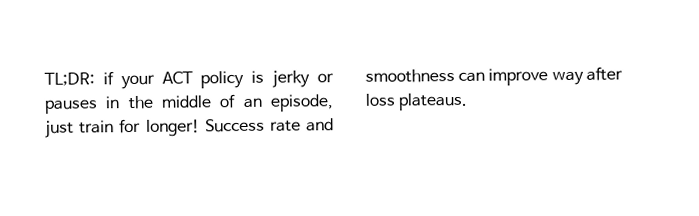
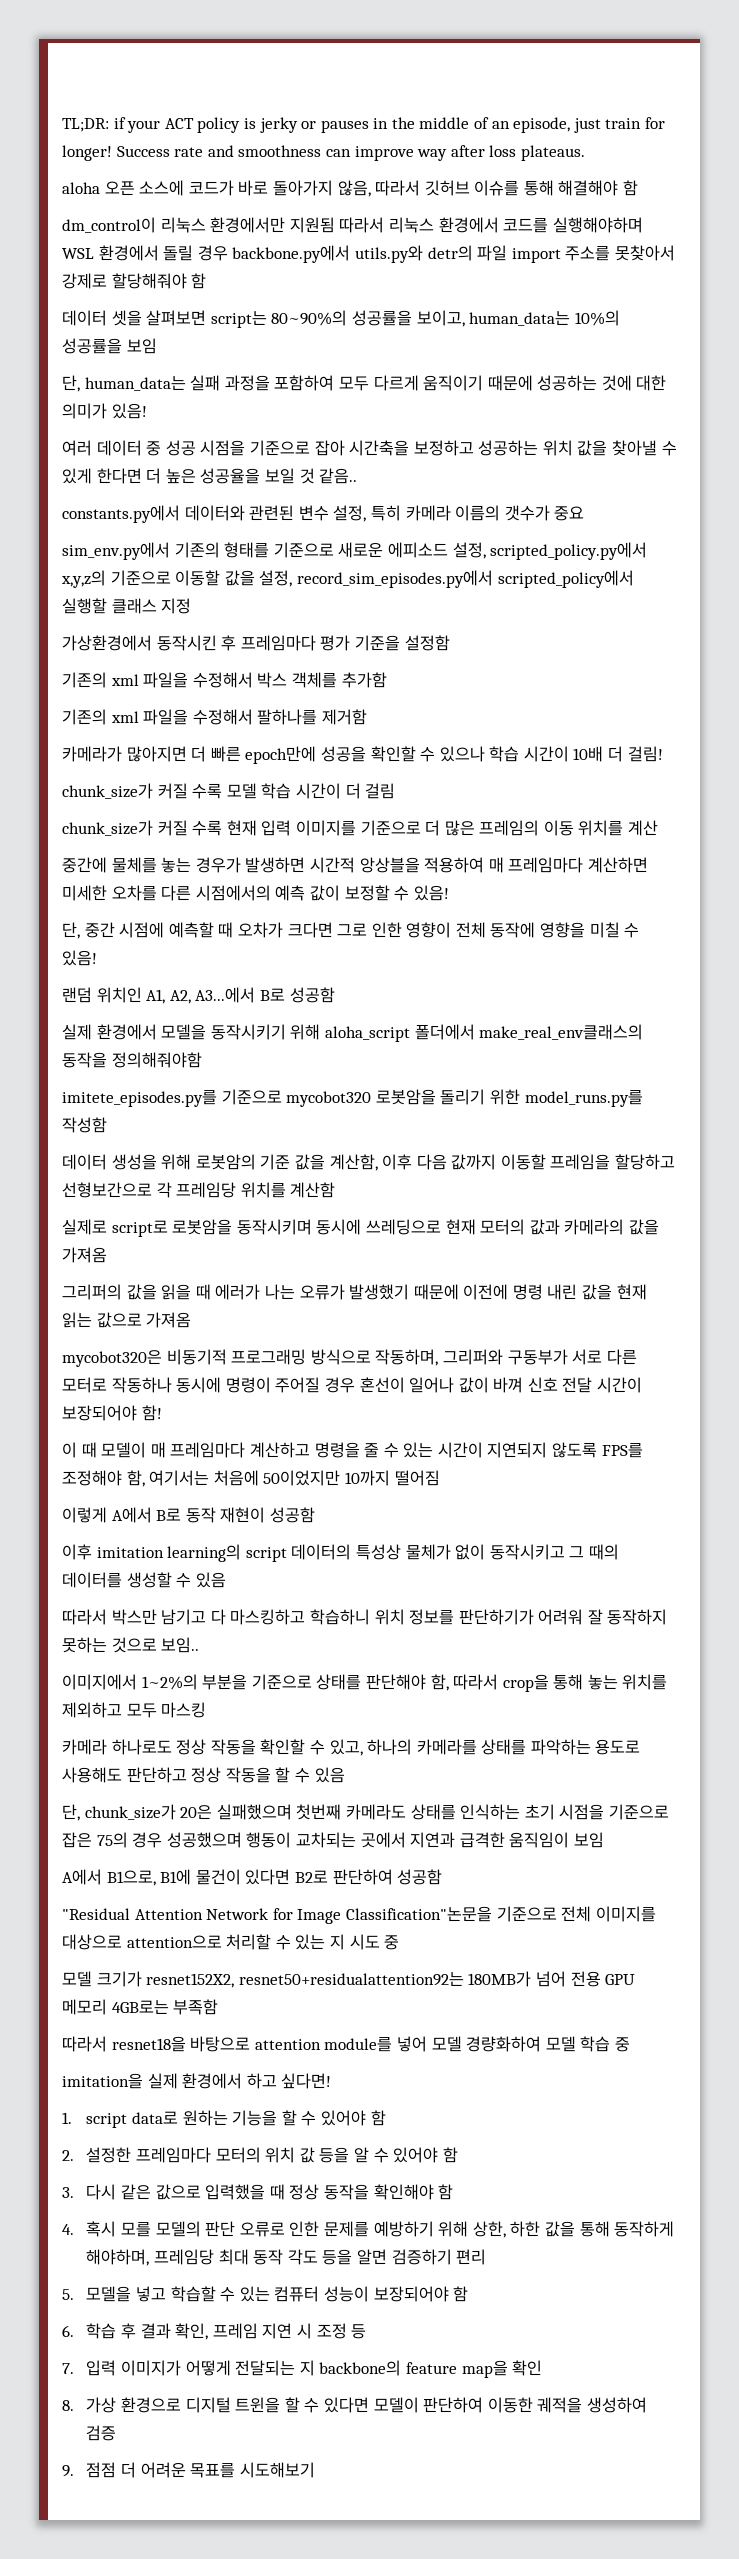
(469, 101) none -> [62,180,639,197] [62,217,643,233] [62,245,675,263] [62,273,207,289] [62,310,620,328] [62,338,157,354] [62,375,667,392] [62,403,147,419] [62,440,677,456] [62,468,358,484] [62,505,585,523] [62,542,648,560] [61,570,634,588] [62,598,192,614] [62,635,450,651] [62,672,387,688] [62,709,367,725] [62,746,663,764] [62,783,396,799] [62,820,659,836] [62,857,648,873] [62,885,449,901] [62,922,640,939] [62,950,97,966] [62,987,335,1004] [62,1024,644,1042] [62,1052,202,1068] [62,1089,643,1107] [62,1117,107,1133] [62,1154,676,1171] [62,1182,336,1198] [62,1219,659,1237] [62,1247,107,1263] [62,1284,647,1300] [62,1312,192,1328] [62,1349,637,1367] [62,1377,643,1393] [62,1405,162,1421] [62,1442,643,1458] [62,1470,440,1487] [62,1507,315,1523] [62,1544,619,1562] [62,1572,226,1588] [62,1609,668,1625] [62,1637,200,1653] [62,1674,668,1692] [62,1702,207,1718] [62,1739,641,1756] [62,1767,345,1783] [62,1804,669,1821] [62,1832,604,1848] [62,1869,443,1886] [62,1906,656,1924] [62,1934,400,1950] [62,1971,636,1988] [62,1999,219,2015] [62,2036,630,2052] [62,2073,332,2089] [62,2110,386,2128] [62,2147,458,2163] [62,2184,454,2200] [62,2221,675,2238] [86,2249,487,2266] [62,2286,469,2302] [62,2323,367,2340] [62,2360,543,2378] [62,2397,647,2413] [86,2425,117,2441] [62,2462,315,2478] // aloha 오픈 소스에 코드가 바로 돌아가지 않음, 따라서 깃허브 이슈를 통해 해결해야 함 // dm_control이 리눅스 환경에서만 지원됨 따라서 리눅스 환경에서 코드를 실행해야하며 WSL 환경에서 돌릴 경우 backbone.py에서 utils.py와 detr의 파일 import 주소를 못찾아서 강제로 할당해줘야 함 // 데이터 셋을 살펴보면 script는 80~90%의 성공률을 보이고, human_data는 10%의 성공률을 보임 // 단, human_data는 실패 과정을 포함하여 모두 다르게 움직이기 때문에 성공하는 것에 대한 의미가 있음! // 여러 데이터 중 성공 시점을 기준으로 잡아 시간축을 보정하고 성공하는 위치 값을 찾아낼 수 있게 한다면 더 높은 성공율을 보일 것 같음.. // constants.py에서 데이터와 관련된 변수 설정, 특히 카메라 이름의 갯수가 중요 // sim_env.py에서 기존의 형태를 기준으로 새로운 에피소드 설정, scripted_policy.py에서 x,y,z의 기준으로 이동할 값을 설정, record_sim_episodes.py에서 scripted_policy에서 실행할 클래스 지정 // 가상환경에서 동작시킨 후 프레임마다 평가 기준을 설정함 // 기존의 xml 파일을 수정해서 박스 객체를 추가함 // 기존의 xml 파일을 수정해서 팔하나를 제거함 // 카메라가 많아지면 더 빠른 epoch만에 성공을 확인할 수 있으나 학습 시간이 10배 더 걸림! // chunk_size가 커질 수록 모델 학습 시간이 더 걸림 // chunk_size가 커질 수록 현재 입력 이미지를 기준으로 더 많은 프레임의 이동 위치를 계산 // 중간에 물체를 놓는 경우가 발생하면 시간적 앙상블을 적용하여 매 프레임마다 계산하면 미세한 오차를 다른 시점에서의 예측 값이 보정할 수 있음! // 단, 중간 시점에 예측할 때 오차가 크다면 그로 인한 영향이 전체 동작에 영향을 미칠 수 있음! // 랜덤 위치인 A1, A2, A3...에서 B로 성공함 // 실제 환경에서 모델을 동작시키기 위해 aloha_script 폴더에서 make_real_env클래스의 동작을 정의해줘야함 // imitete_episodes.py를 기준으로 mycobot320 로봇암을 돌리기 위한 model_runs.py를 작성함 // 데이터 생성을 위해 로봇암의 기준 값을 계산함, 이후 다음 값까지 이동할 프레임을 할당하고 선형보간으로 각 프레임당 위치를 계산함 // 실제로 script로 로봇암을 동작시키며 동시에 쓰레딩으로 현재 모터의 값과 카메라의 값을 가져옴 // 그리퍼의 값을 읽을 때 에러가 나는 오류가 발생했기 때문에 이전에 명령 내린 값을 현재 읽는 값으로 가져옴 // mycobot320은 비동기적 프로그래밍 방식으로 작동하며, 그리퍼와 구동부가 서로 다른 모터로 작동하나 동시에 명령이 주어질 경우 혼선이 일어나 값이 바껴 신호 전달 시간이 보장되어야 함! // 이 때 모델이 매 프레임마다 계산하고 명령을 줄 수 있는 시간이 지연되지 않도록 FPS를 조정해야 함, 여기서는 처음에 50이었지만 10까지 떨어짐 // 이렇게 A에서 B로 동작 재현이 성공함 // 이후 imitation learning의 script 데이터의 특성상 물체가 없이 동작시키고 그 때의 데이터를 생성할 수 있음 // 따라서 박스만 남기고 다 마스킹하고 학습하니 위치 정보를 판단하기가 어려워 잘 동작하지 못하는 것으로 보임.. // 이미지에서 1~2%의 부분을 기준으로 상태를 판단해야 함, 따라서 crop을 통해 놓는 위치를 제외하고 모두 마스킹 // 카메라 하나로도 정상 작동을 확인할 수 있고, 하나의 카메라를 상태를 파악하는 용도로 사용해도 판단하고 정상 작동을 할 수 있음 // 단, chunk_size가 20은 실패했으며 첫번째 카메라도 상태를 인식하는 초기 시점을 기준으로 잡은 75의 경우 성공했으며 행동이 교차되는 곳에서 지연과 급격한 움직임이 보임 // A에서 B1으로, B1에 물건이 있다면 B2로 판단하여 성공함 // "Residual Attention Network for Image Classification"논문을 기준으로 전체 이미지를 대상으로 attention으로 처리할 수 있는 지 시도 중 // 모델 크기가 resnet152X2, resnet50+residualattention92는 180MB가 넘어 전용 GPU 메모리 4GB로는 부족함 // 따라서 resnet18을 바탕으로 attention module를 넣어 모델 경량화하여 모델 학습 중 // imitation을 실제 환경에서 하고 싶다면! // 1. script data로 원하는 기능을 할 수 있어야 함 // 2. 설정한 프레임마다 모터의 위치 값 등을 알 수 있어야 함 // 3. 다시 같은 값으로 입력했을 때 정상 동작을 확인해야 함 // 4. 혹시 모를 모델의 판단 오류로 인한 문제를 예방하기 위해 상한, 하한 값을 통해 동작하게 해야하며, 프레임당 최대 동작 각도 등을 알면 검증하기 편리 // 5. 모델을 넣고 학습할 수 있는 컴퓨터 성능이 보장되어야 함 // 6. 학습 후 결과 확인, 프레임 지연 시 조정 등 // 7. 입력 이미지가 어떻게 전달되는 지 backbone의 feature map을 확인 // 8. 가상 환경으로 디지털 트윈을 할 수 있다면 모델이 판단하여 이동한 궤적을 생성하여 검증 // 9. 점점 더 어려운 목표를 시도해보기

